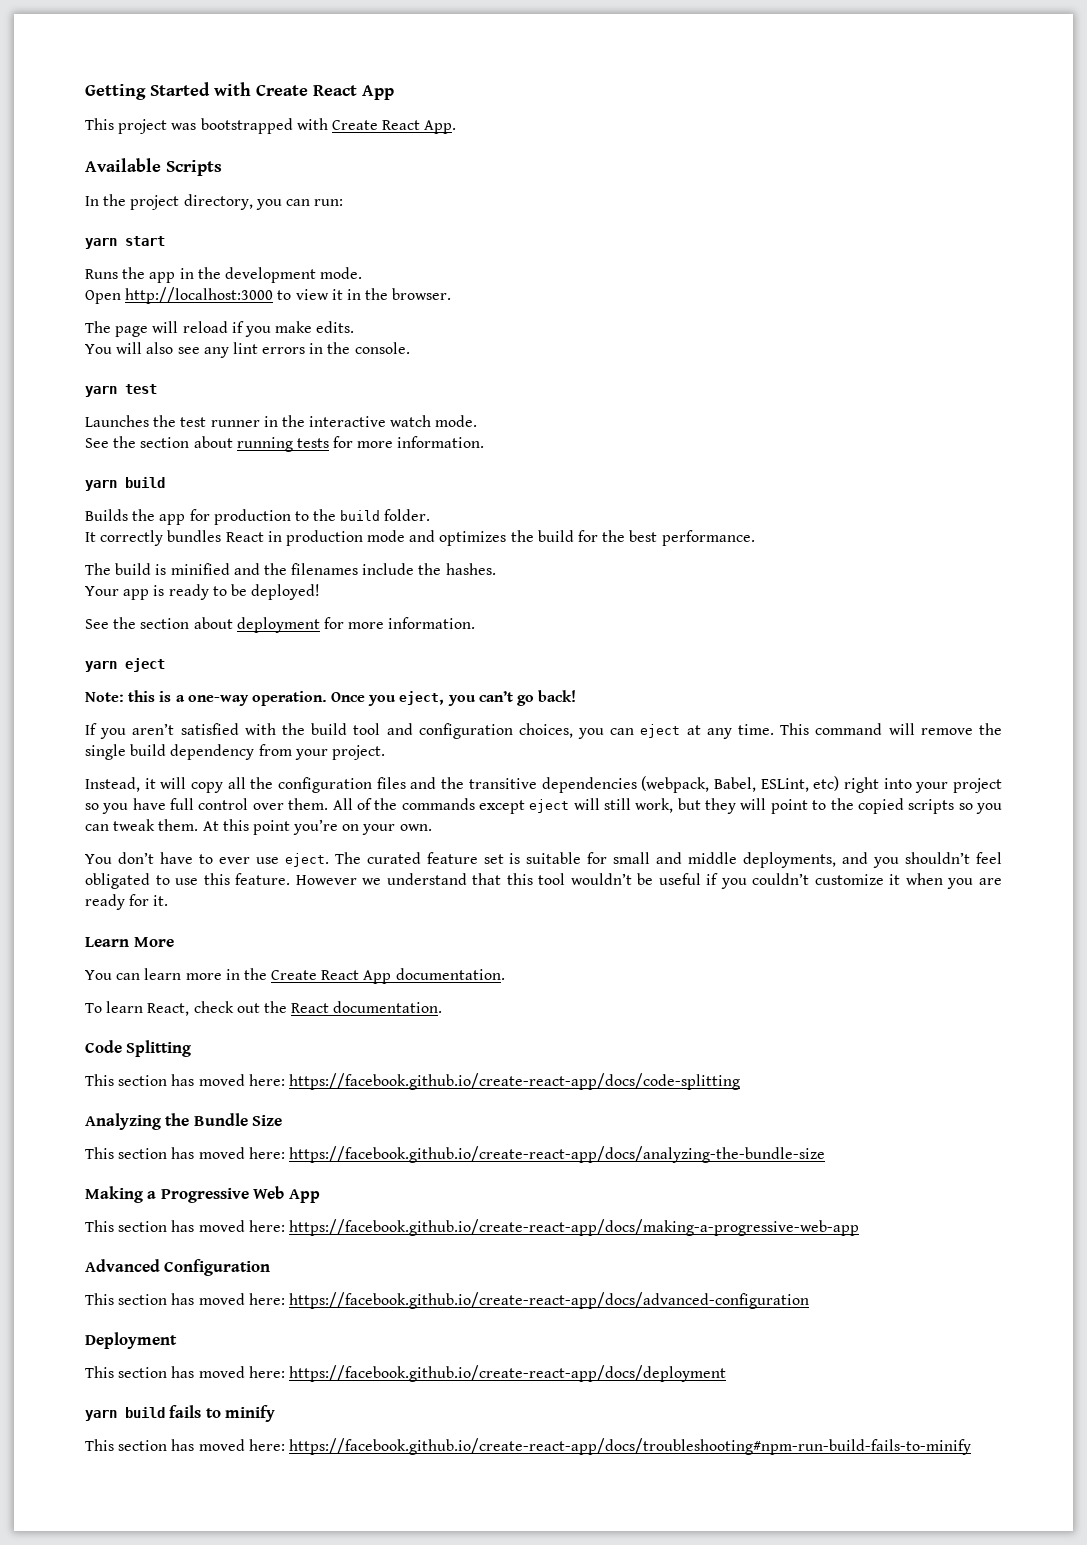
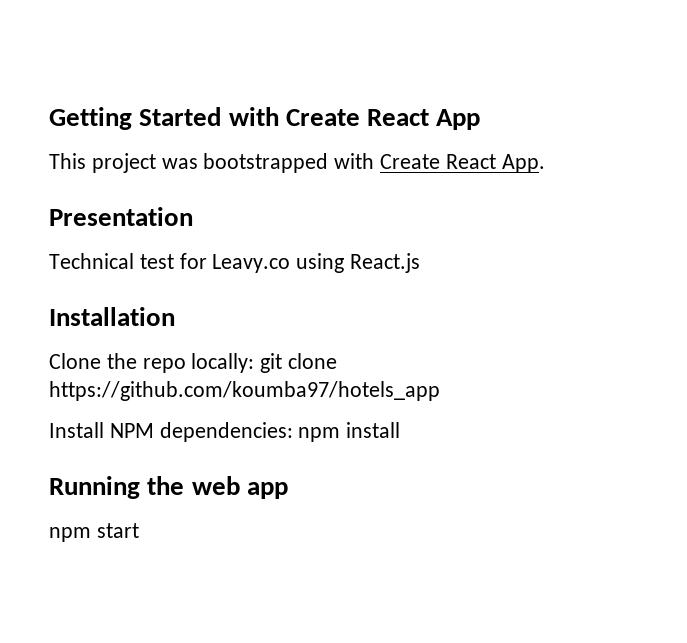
[85,158,222,176] [85,194,344,210] [85,236,165,249] [85,267,363,283] [85,287,452,304] [85,321,355,337] [85,342,410,358] [85,384,157,397] [85,415,478,427] [85,436,485,452] [85,477,165,491] [85,509,431,525] [85,530,755,546] [85,563,496,575] [85,584,321,600] [85,617,476,633] [85,658,165,672] [85,690,577,706] [85,723,1002,739] [85,744,385,760] [85,776,1003,793] [85,798,1003,814] [85,819,432,835] [85,852,1003,868] [85,873,1002,889] [85,894,169,910] [85,937,174,947] [85,968,505,984] [85,1001,443,1016] [85,1040,192,1057] [85,1073,740,1090] [85,1113,283,1130] [85,1146,825,1163] [85,1186,320,1203] [85,1219,859,1236] [85,1259,271,1276] [85,1292,809,1309] [85,1332,177,1349] [85,1365,726,1382] [85,1405,276,1422] [85,1438,971,1455] Available Scripts // In the project directory, you can run: // yarn start // Runs the app in the development mode. // Open http://localhost:3000 to view it in the browser. // The page will reload if you make edits. // You will also see any lint errors in the console. // yarn test // Launches the test runner in the interactive watch mode. // See the section about running tests for more information. // yarn build // Builds the app for production to the build folder. // It correctly bundles React in production mode and optimizes the build for the best performance. // The build is minified and the filenames include the hashes. // Your app is ready to be deployed! // See the section about deployment for more information. // yarn eject // Note: this is a one-way operation. Once you eject, you can’t go back! // If you aren’t satisfied with the build tool and configuration choices, you can eject at any time. This command will remove the single build dependency from your project. // Instead, it will copy all the configuration files and the transitive dependencies (webpack, Babel, ESLint, etc) right into your project so you have full control over them. All of the commands except eject will still work, but they will point to the copied scripts so you can tweak them. At this point you’re on your own. // You don’t have to ever use eject. The curated feature set is suitable for small and middle deployments, and you shouldn’t feel obligated to use this feature. However we understand that this tool wouldn’t be useful if you couldn’t customize it when you are ready for it. // Learn More // You can learn more in the Create React App documentation. // To learn React, check out the React documentation. // Code Splitting // This section has moved here: https://facebook.github.io/create-react-app/docs/code-splitting // Analyzing the Bundle Size // This section has moved here: https://facebook.github.io/create-react-app/docs/analyzing-the-bundle-size // Making a Progressive Web App // This section has moved here: https://facebook.github.io/create-react-app/docs/making-a-progressive-web-app // Advanced Configuration // This section has moved here: https://facebook.github.io/create-react-app/docs/advanced-configuration // Deployment // This section has moved here: https://facebook.github.io/create-react-app/docs/deployment // yarn build fails to minify // This section has moved here: https://facebook.github.io/create-react-app/docs/troubleshooting#npm-run-build-fails-to-minify -> [49,207,193,226] [49,253,421,273] [49,307,175,326] [49,353,338,373] [49,381,440,401] [49,422,401,442] [49,476,288,499] [49,523,139,542] Presentation // Technical test for Leavy.co using React.js // Installation // Clone the repo locally: git clone https://github.com/koumba97/hotels_app // Install NPM dependencies: npm install // Running the web app // npm start

